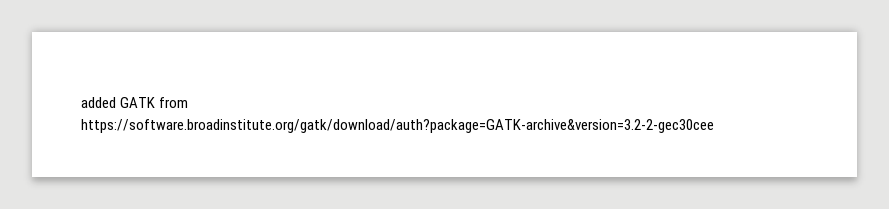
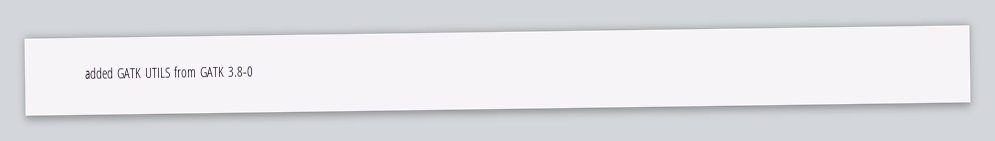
[159,97,189,108] [81,119,714,133] from https://software.broadinstitute.org/gatk/download/auth?package=GATK-archive&version=3.2-2-gec30cee -> [143,66,254,78] UTILS from GATK 3.8-0

